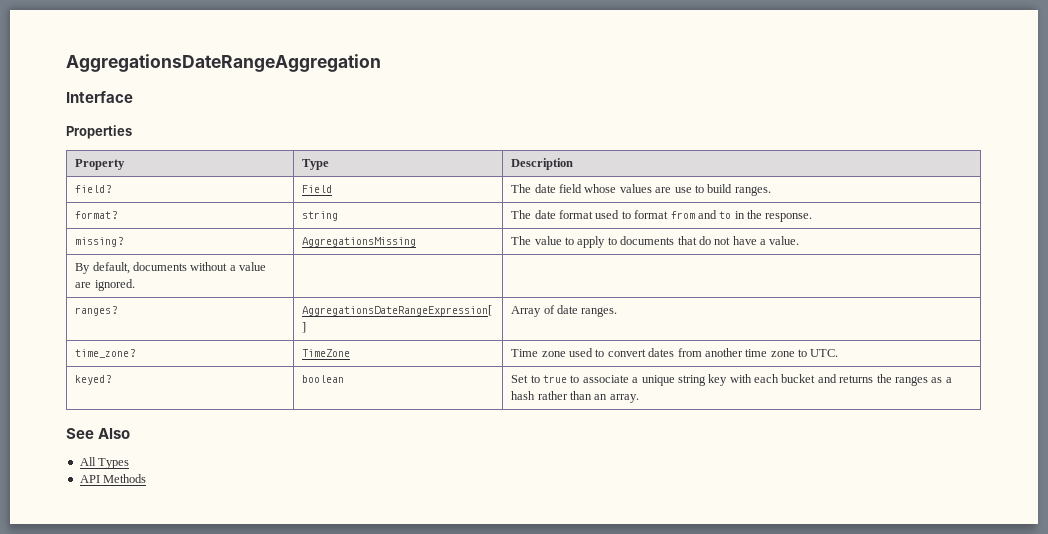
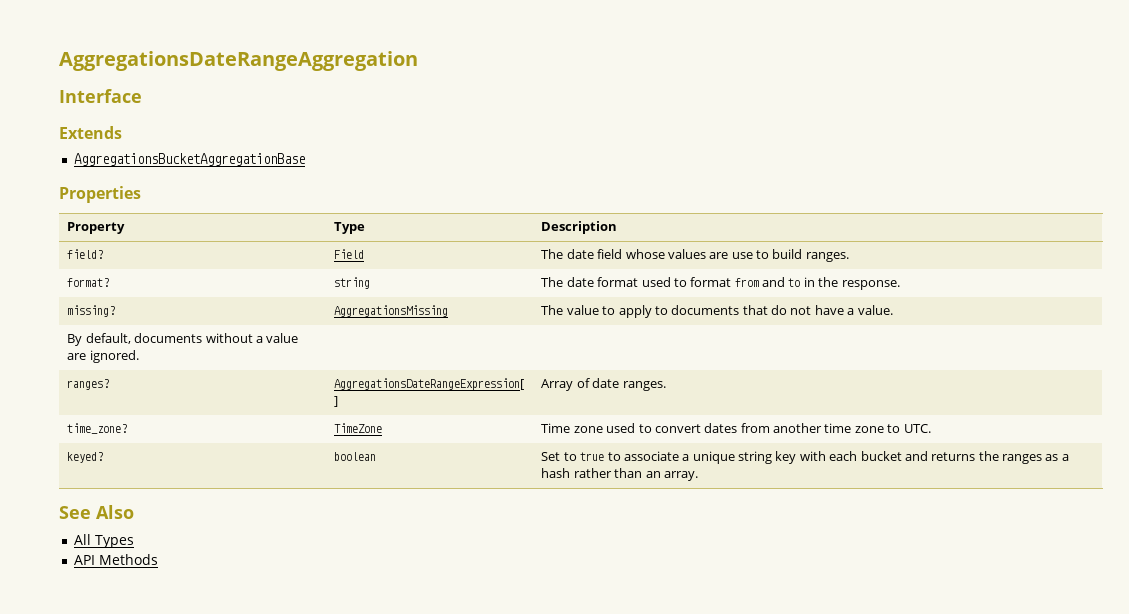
(133, 97) none -> [59,126,122,139] [74,153,306,166] // Extends // AggregationsBucketAggregationBase

